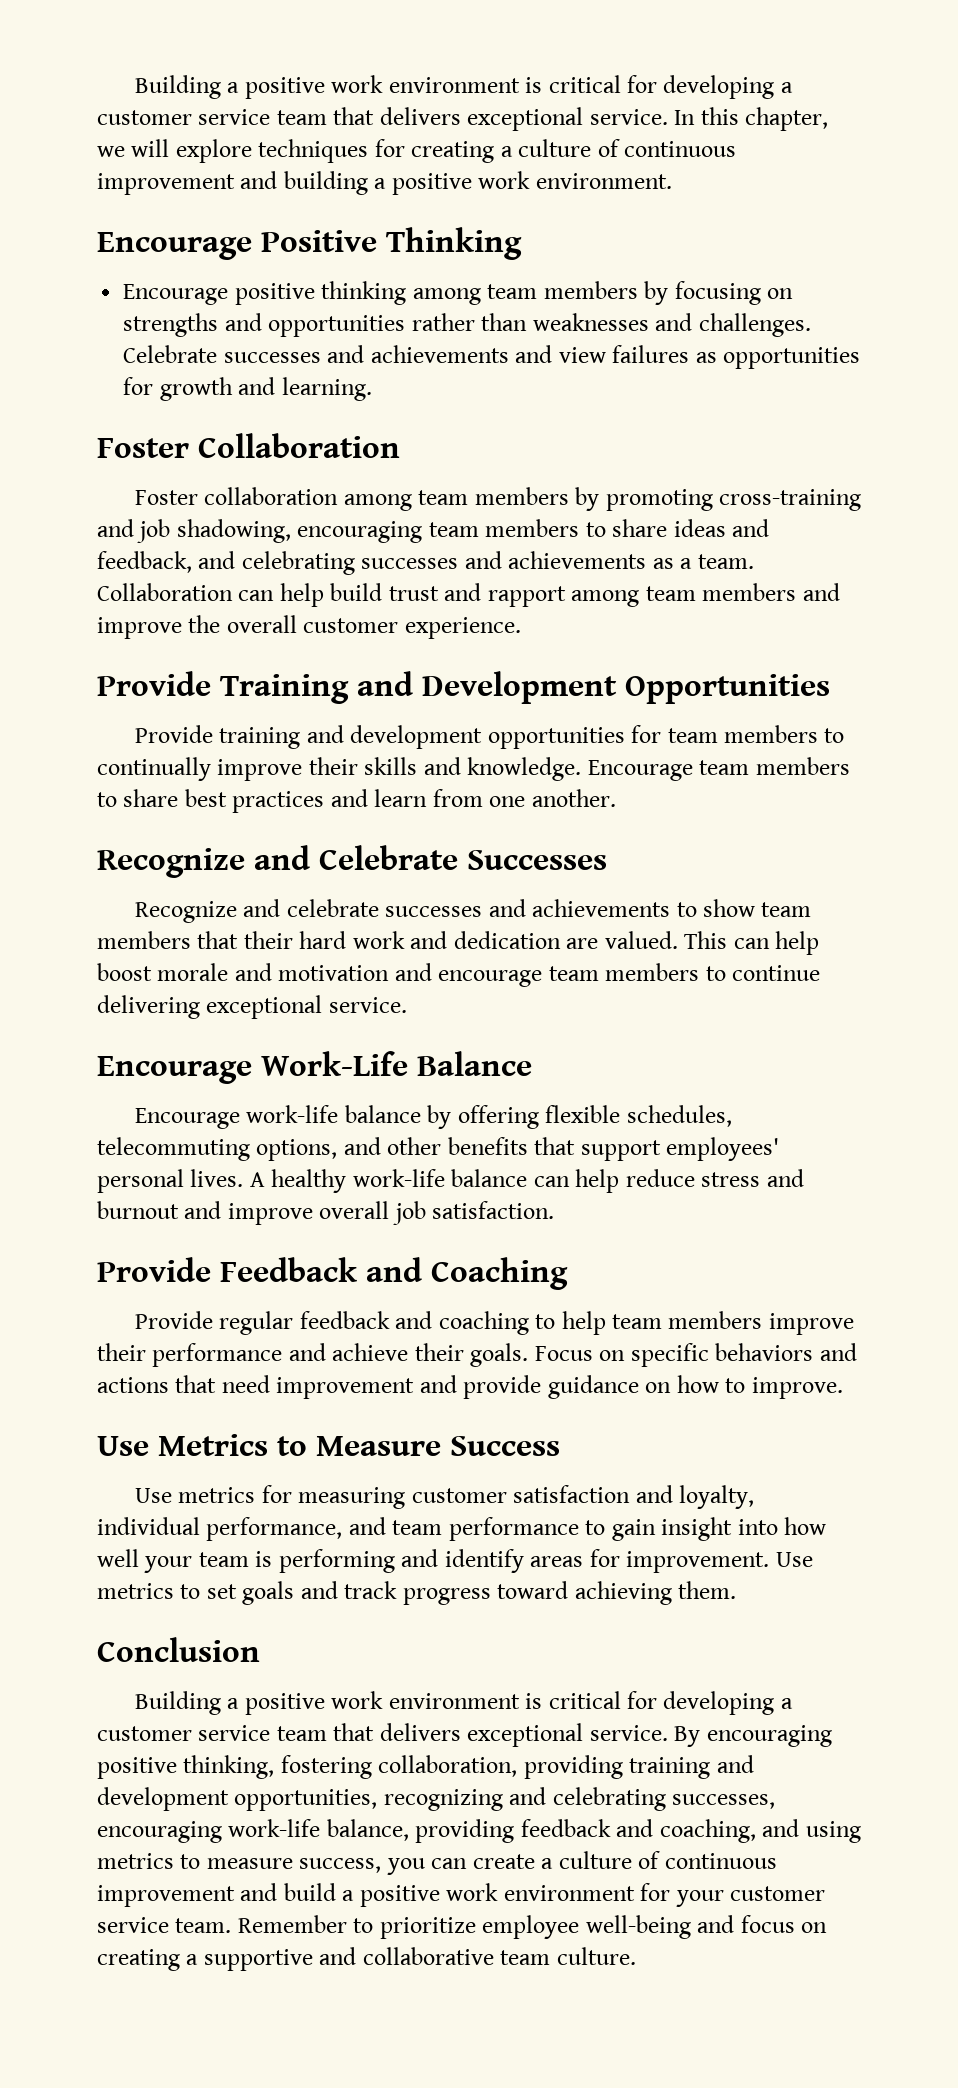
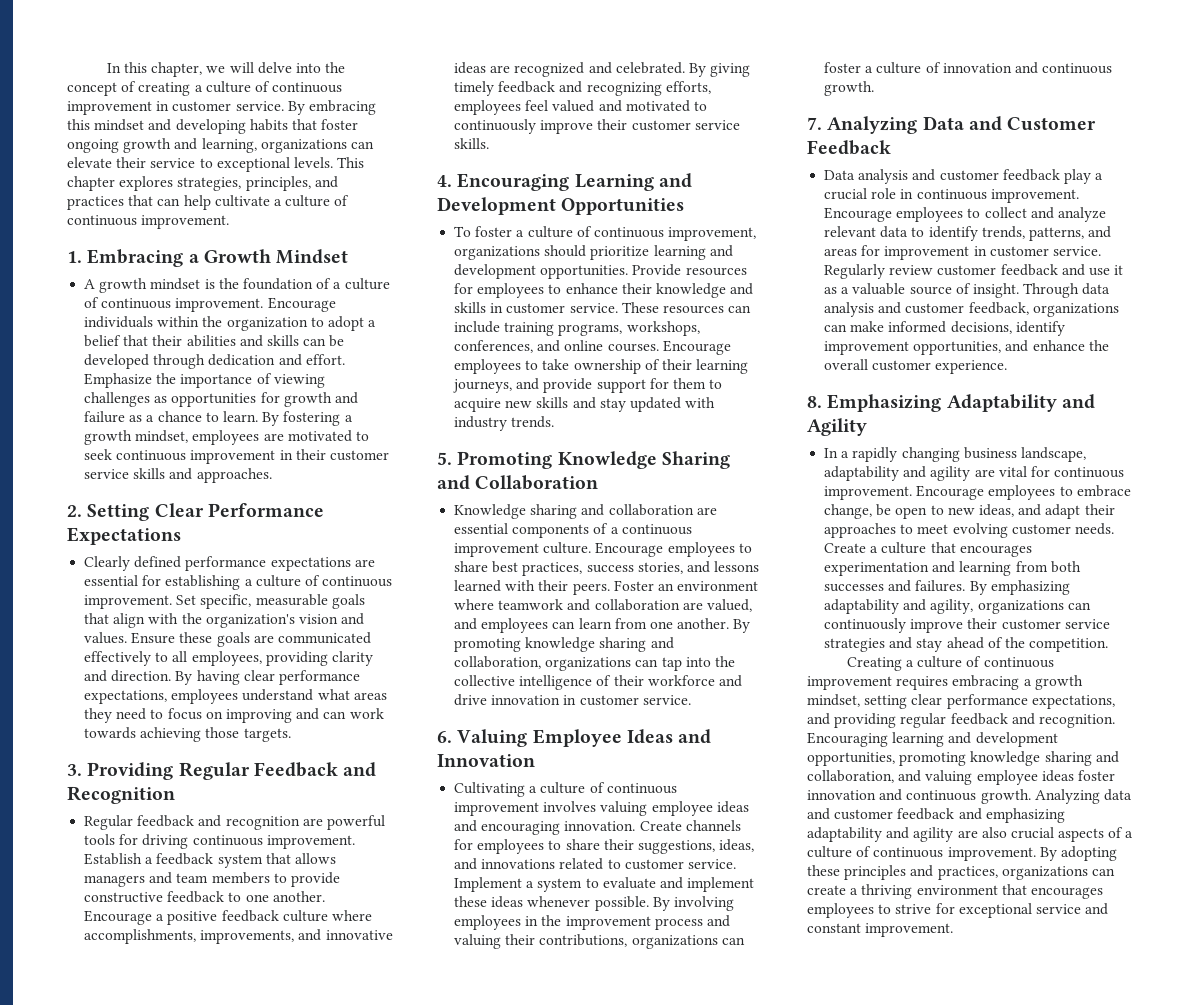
[134,75,793,99] [97,107,668,131] Building a positive work environment is critical for developing a customer service team that delivers exceptional service. -> (106, 68) none
[175,139,405,163] explore techniques for -> [257,62,346,74] [67,81,137,96] delve into the concept of
[240,171,672,195] [97,227,522,260] [123,281,794,305] [123,313,811,337] [123,345,690,363] and building a positive work environment. // Encourage Positive Thinking // Encourage positive thinking among team members by focusing on strengths and opportunities rather than weaknesses and challenges. Celebrate successes and achievements and view failures -> [156,100,376,115] [67,119,359,134] [67,138,374,153] [67,157,365,172] [67,176,338,191] [67,195,350,210] [67,215,230,229] [67,249,349,267] [84,278,390,293] [84,297,336,312] [84,316,377,331] [84,335,345,347] [84,354,345,369] [84,373,325,388] [84,392,151,407] in customer service. By embracing this mindset and developing habits that foster ongoing growth and learning, organizations can elevate their service to exceptional levels. This chapter explores strategies, principles, and practices that can help cultivate a culture of continuous improvement. // 1. Embracing a Growth Mindset // A growth mindset is the foundation of a culture of continuous improvement. Encourage individuals within the organization to adopt a belief that their abilities and skills can be developed through dedication and effort. Emphasize the importance of viewing challenges
[281,377,372,401] [97,433,400,458] [134,487,861,511] [97,519,770,543] [97,551,754,575] [97,583,840,607] [97,615,521,639] [97,671,830,704] [134,725,845,749] [97,757,850,781] [97,789,616,813] [97,845,607,878] [134,899,812,923] [97,931,820,955] [97,963,821,987] [97,995,407,1019] [97,1051,532,1084] [134,1105,732,1129] [97,1137,780,1161] [97,1169,804,1193] [97,1201,555,1225] [97,1257,568,1290] [134,1311,854,1335] [97,1343,857,1367] [97,1375,843,1399] [97,1434,560,1456] [134,1485,754,1509] [97,1517,827,1541] [97,1549,813,1573] [97,1581,737,1605] [97,1637,260,1662] [134,1691,793,1715] [97,1723,832,1747] [97,1755,754,1779] [97,1787,776,1811] [97,1819,861,1843] [97,1851,777,1875] [97,1883,826,1907] [97,1915,828,1939] [97,1947,636,1971] learning. // Foster Collaboration // Foster collaboration among team members by promoting cross-training and job shadowing, encouraging team members to share ideas and feedback, and celebrating successes and achievements as a team. Collaboration can help build trust and rapport among team members and improve the overall customer experience. // Provide Training and Development Opportunities // Provide training and development opportunities for team members to continually improve their skills and knowledge. Encourage team members to share best practices and learn from one another. // Recognize and Celebrate Successes // Recognize and celebrate successes and achievements to show team members that their hard work and dedication are valued. This can help boost morale and motivation and encourage team members to continue delivering exceptional service. // Encourage Work-Life Balance // Encourage work-life balance by offering flexible schedules, telecommuting options, and other benefits that support employees' personal lives. A healthy work-life balance can help reduce stress and burnout and improve overall job satisfaction. // Provide Feedback and Coaching // Provide regular feedback and coaching to help team members improve their performance and achieve their goals. Focus on specific behaviors and actions that need improvement and provide guidance on how to improve. // Use Metrics to Measure Success // Use metrics for measuring customer satisfaction and loyalty, individual performance, and team performance to gain insight into how well your team is performing and identify areas for improvement. Use metrics to set goals and track progress toward achieving them. // Conclusion // Building a positive work environment is critical for developing a customer service team that delivers exceptional service. By encouraging positive thinking, fostering collaboration, providing training and development opportunities, recognizing and celebrating successes, encouraging work-life balance, providing feedback and coaching, and using metrics to measure success, you can create a culture of continuous improvement and build a positive work environment for your customer service team. Remember to prioritize employee well-being and focus on creating a supportive and collaborative team culture. -> [84,411,353,426] [84,430,369,445] [84,449,389,464] [84,468,272,483] [67,503,324,521] [67,527,181,545] [84,556,375,571] [84,575,393,590] [84,594,365,609] [84,613,365,628] [84,632,371,647] [84,651,373,666] [84,670,360,685] [84,689,387,704] [84,708,384,723] [84,727,291,742] [67,762,377,780] [67,786,175,804] [84,815,385,830] [84,834,355,849] [84,853,336,868] [84,872,340,887] [84,891,325,903] [84,910,372,925] [84,929,393,944] [454,62,751,77] [454,81,711,96] [454,100,707,115] [454,119,740,134] [454,138,490,149] [437,173,692,191] [437,197,685,215] [454,226,757,241] [454,245,733,260] [454,264,747,279] [454,283,754,298] [454,302,752,314] [454,321,700,336] [454,340,731,355] [454,359,749,374] [453,378,723,393] [454,397,716,412] [454,416,555,431] [437,451,730,469] [437,475,599,490] [454,504,717,519] [454,523,692,538] [454,542,752,557] [454,561,760,576] [454,580,759,595] [454,599,752,612] [454,618,751,633] [454,637,674,652] [454,656,735,671] [454,675,742,690] [454,694,691,706] [437,729,712,747] [437,754,535,767] [454,782,677,797] [454,801,749,816] [454,820,741,835] [454,839,755,854] [454,858,736,870] [454,877,755,892] [454,896,734,911] [454,915,730,930] [454,934,745,949] [824,62,1113,74] [824,81,875,96] [807,116,1097,134] [807,140,891,155] [824,169,1104,184] [824,188,1079,203] [824,207,1106,222] [824,226,1112,241] [824,245,1101,260] [824,264,1124,279] [824,283,1111,298] [824,302,1119,317] [824,321,1065,336] [824,340,1109,355] [824,359,1008,374] [807,394,1095,412] [807,418,867,436] [824,447,1086,462] [824,466,1125,481] [824,485,1131,500] [824,504,1115,519] [824,523,1114,538] [824,542,1032,557] [824,561,1081,576] [824,580,1070,595] [824,599,1091,614] [824,618,1110,633] [824,637,1109,652] [846,656,1054,671] [807,675,1083,690] [807,694,1115,709] [807,713,1115,728] [807,732,1058,747] [807,751,1119,766] [807,770,1115,785] [807,789,1132,804] [807,808,1065,823] [807,827,1134,842] [807,846,1117,861] [807,865,1115,880] [807,884,1103,899] [807,903,1109,918] [807,923,954,937] failure as a chance to learn. By fostering a growth mindset, employees are motivated to seek continuous improvement in their customer service skills and approaches. // 2. Setting Clear Performance Expectations // Clearly defined performance expectations are essential for establishing a culture of continuous improvement. Set specific, measurable goals that align with the organization's vision and values. Ensure these goals are communicated effectively to all employees, providing clarity and direction. By having clear performance expectations, employees understand what areas they need to focus on improving and can work towards achieving those targets. // 3. Providing Regular Feedback and Recognition // Regular feedback and recognition are powerful tools for driving continuous improvement. Establish a feedback system that allows managers and team members to provide constructive feedback to one another. Encourage a positive feedback culture where accomplishments, improvements, and innovative ideas are recognized and celebrated. By giving timely feedback and recognizing efforts, employees feel valued and motivated to continuously improve their customer service skills. // 4. Encouraging Learning and Development Opportunities // To foster a culture of continuous improvement, organizations should prioritize learning and development opportunities. Provide resources for employees to enhance their knowledge and skills in customer service. These resources can include training programs, workshops, conferences, and online courses. Encourage employees to take ownership of their learning journeys, and provide support for them to acquire new skills and stay updated with industry trends. // 5. Promoting Knowledge Sharing and Collaboration // Knowledge sharing and collaboration are essential components of a continuous improvement culture. Encourage employees to share best practices, success stories, and lessons learned with their peers. Foster an environment where teamwork and collaboration are valued, and employees can learn from one another. By promoting knowledge sharing and collaboration, organizations can tap into the collective intelligence of their workforce and drive innovation in customer service. // 6. Valuing Employee Ideas and Innovation // Cultivating a culture of continuous improvement involves valuing employee ideas and encouraging innovation. Create channels for employees to share their suggestions, ideas, and innovations related to customer service. Implement a system to evaluate and implement these ideas whenever possible. By involving employees in the improvement process and valuing their contributions, organizations can foster a culture of innovation and continuous growth. // 7. Analyzing Data and Customer Feedback // Data analysis and customer feedback play a crucial role in continuous improvement. Encourage employees to collect and analyze relevant data to identify trends, patterns, and areas for improvement in customer service. Regularly review customer feedback and use it as a valuable source of insight. Through data analysis and customer feedback, organizations can make informed decisions, identify improvement opportunities, and enhance the overall customer experience. // 8. Emphasizing Adaptability and Agility // In a rapidly changing business landscape, adaptability and agility are vital for continuous improvement. Encourage employees to embrace change, be open to new ideas, and adapt their approaches to meet evolving customer needs. Create a culture that encourages experimentation and learning from both successes and failures. By emphasizing adaptability and agility, organizations can continuously improve their customer service strategies and stay ahead of the competition. // Creating a culture of continuous improvement requires embracing a growth mindset, setting clear performance expectations, and providing regular feedback and recognition. Encouraging learning and development opportunities, promoting knowledge sharing and collaboration, and valuing employee ideas foster innovation and continuous growth. Analyzing data and customer feedback and emphasizing adaptability and agility are also crucial aspects of a culture of continuous improvement. By adopting these principles and practices, organizations can create a thriving environment that encourages employees to strive for exceptional service and constant improvement.

